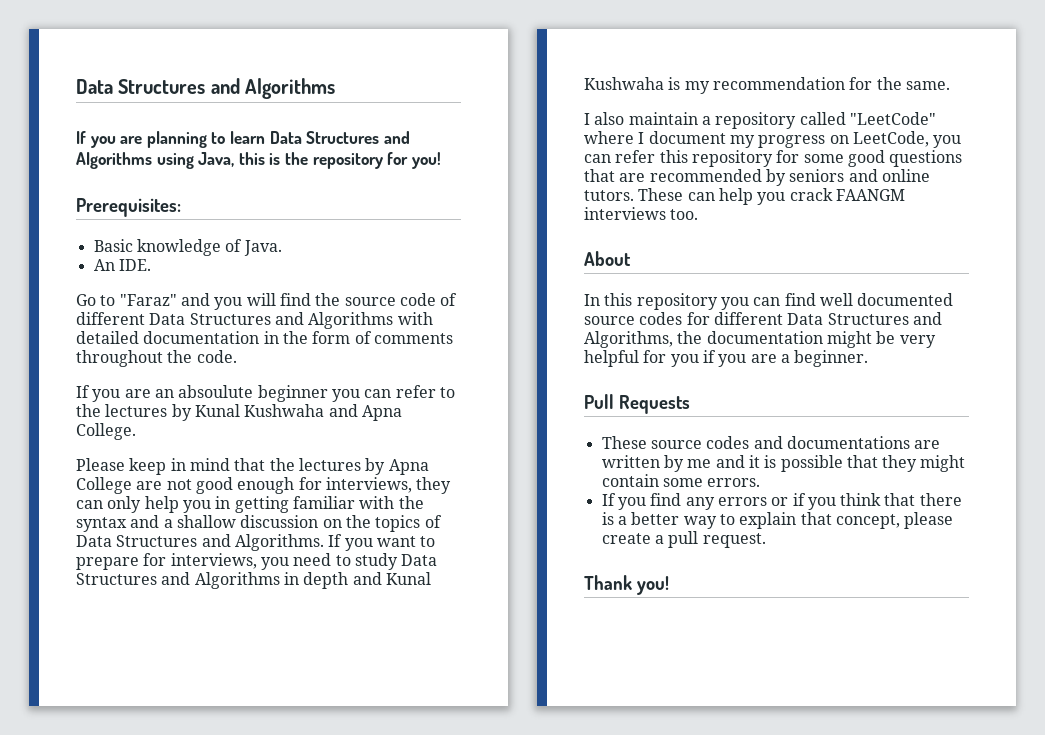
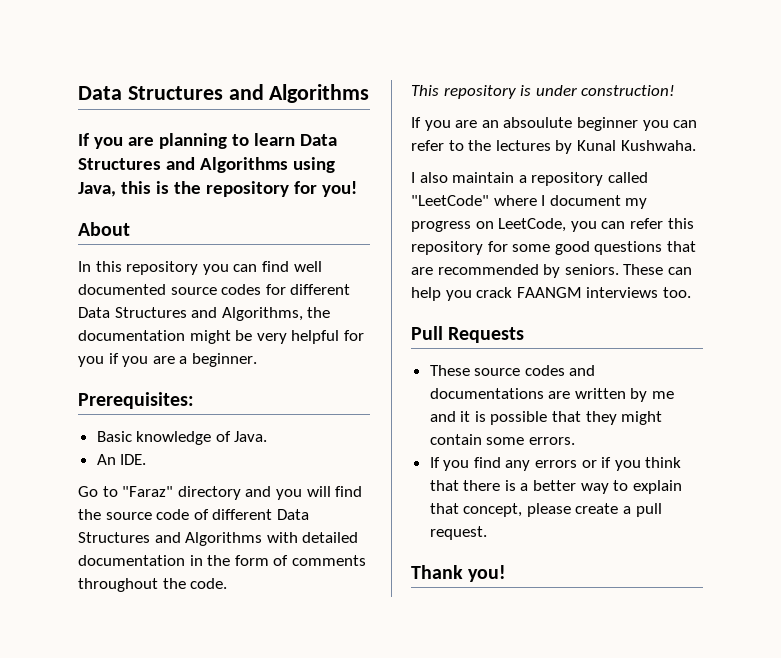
[76,198,181,217] [93,239,282,256] [93,259,151,271] [76,293,458,310] [76,312,433,329] [76,331,453,344] [76,350,237,367] [76,385,455,402] [76,404,402,421] [76,423,136,440] [76,458,429,475] [76,477,452,494] [76,496,424,513] [76,515,442,532] [76,534,436,551] [76,553,438,570] [76,572,431,589] [584,77,950,94] [584,112,936,129] [584,131,962,148] [584,150,963,167] [584,169,930,186] [584,188,905,205] [584,207,699,220] // Prerequisites: // Basic knowledge of Java. // An IDE. // Go to "Faraz" and you will find the source code of different Data Structures and Algorithms with detailed documentation in the form of comments throughout the code. // If you are an absoulute beginner you can refer to the lectures by Kunal Kushwaha and Apna College. // Please keep in mind that the lectures by Apna College are not good enough for interviews, they can only help you in getting familiar with the syntax and a shallow discussion on the topics of Data Structures and Algorithms. If you want to prepare for interviews, you need to study Data Structures and Algorithms in depth and Kunal Kushwaha is my recommendation for the same. // I also maintain a repository called "LeetCode" where I document my progress on LeetCode, you can refer this repository for some good questions that are recommended by seniors and online tutors. These can help you crack FAANGM interviews too. -> (357, 189) none
(869, 358) none -> [78,392,194,409] [96,431,268,445] [96,454,147,465] [78,486,363,500] [78,509,309,520] [78,532,359,546] [78,555,366,566] [78,578,228,592] [411,85,676,99] [411,117,698,131] [411,140,696,154] [411,172,648,186] [411,195,648,209] [411,218,694,232] [411,241,696,255] [411,264,692,278] [411,287,691,301] // Prerequisites: // Basic knowledge of Java. // An IDE. // Go to "Faraz" directory and you will find the source code of different Data Structures and Algorithms with detailed documentation in the form of comments throughout the code. // This repository is under construction! // If you are an absoulute beginner you can refer to the lectures by Kunal Kushwaha. // I also maintain a repository called "LeetCode" where I document my progress on LeetCode, you can refer this repository for some good questions that are recommended by seniors. These can help you crack FAANGM interviews too.

